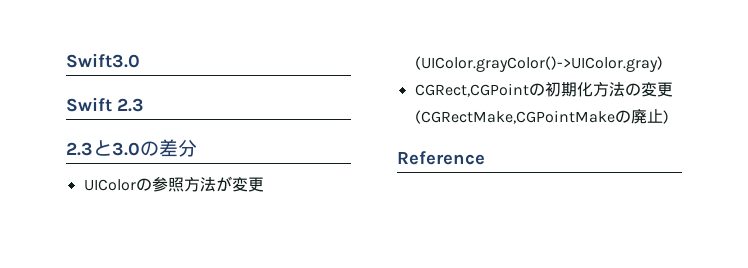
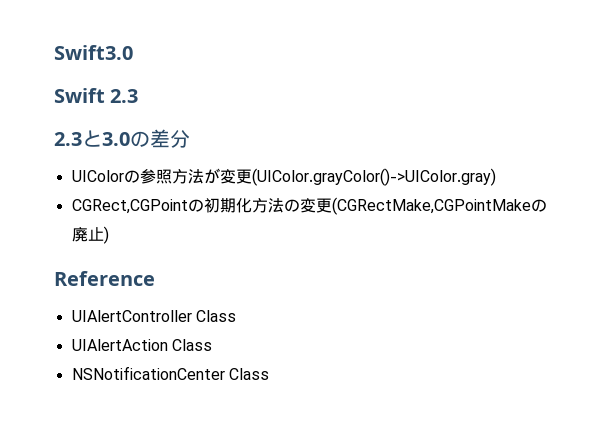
(485, 158) none -> [71,310,236,322] [71,339,212,351] [71,366,269,380] // UIAlertController Class // UIAlertAction Class // NSNotificationCenter Class

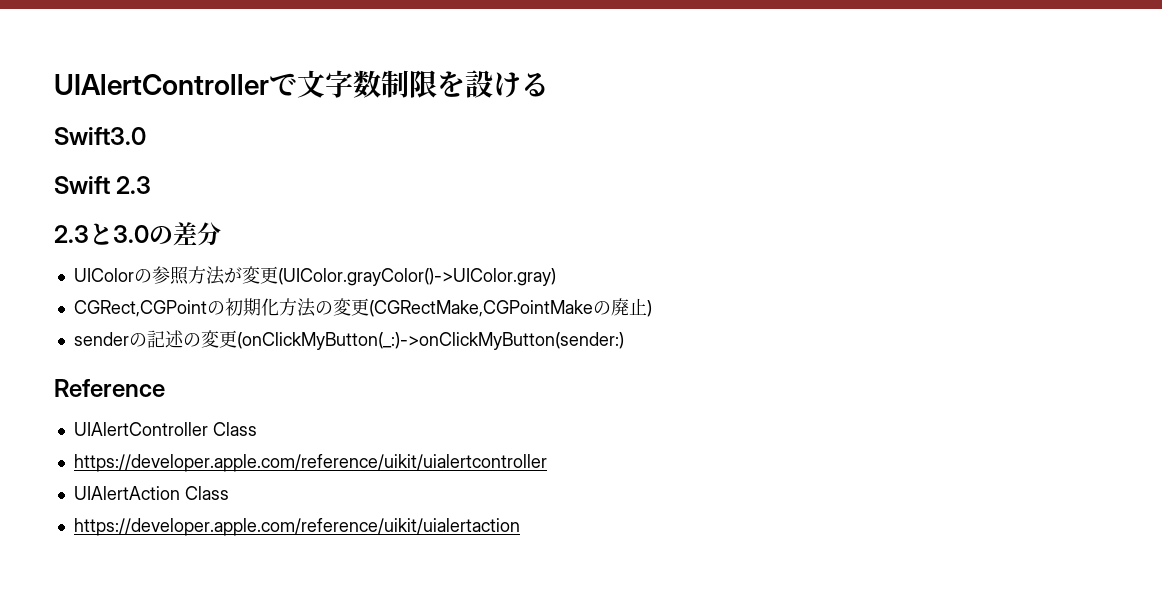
(54, 52) none -> [54,70,549,98] UIAlertControllerで文字数制限を設ける //
(109, 235) none -> [73,330,624,350] // senderの記述の変更(onClickMyButton(_:)->onClickMyButton(sender:)
(236, 316) none -> [73,454,547,472] // https://developer.apple.com/reference/uikit/uialertcontroller
[71,366,269,380] NSNotificationCenter Class -> [73,518,520,536] https://developer.apple.com/reference/uikit/uialertaction

